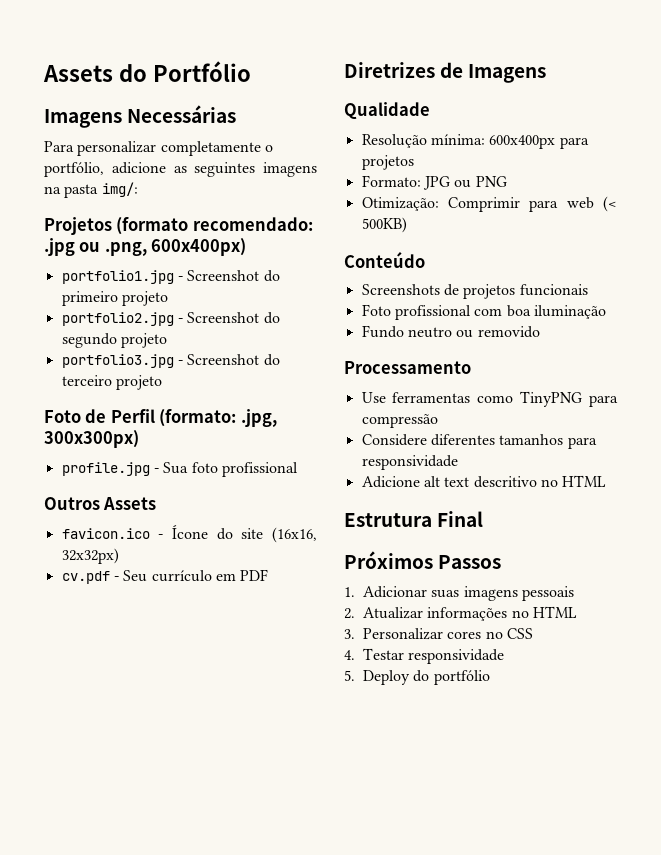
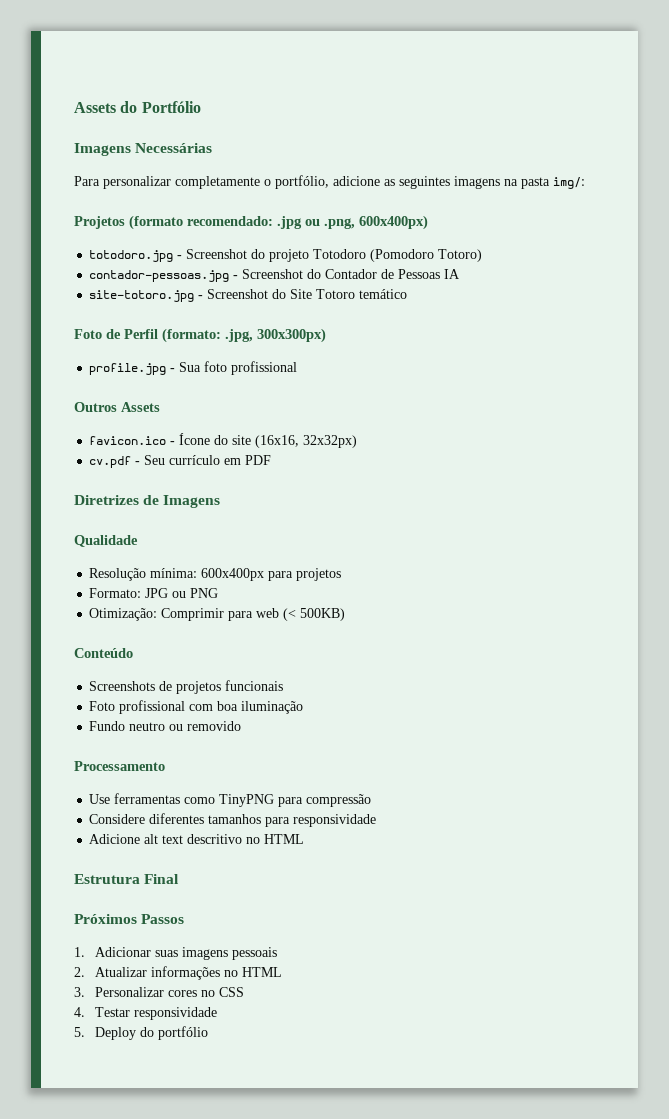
[61,270,280,284] [61,291,168,306] [61,312,280,326] [61,333,167,348] [61,354,280,368] [61,375,162,390] portfolio1.jpg - Screenshot do primeiro projeto // portfolio2.jpg - Screenshot do segundo projeto // portfolio3.jpg - Screenshot do terceiro projeto -> [89,249,483,262] [89,269,461,282] [89,289,408,302] totodoro.jpg - Screenshot do projeto Totodoro (Pomodoro Totoro) // contador-pessoas.jpg - Screenshot do Contador de Pessoas IA // site-totoro.jpg - Screenshot do Site Totoro temático

